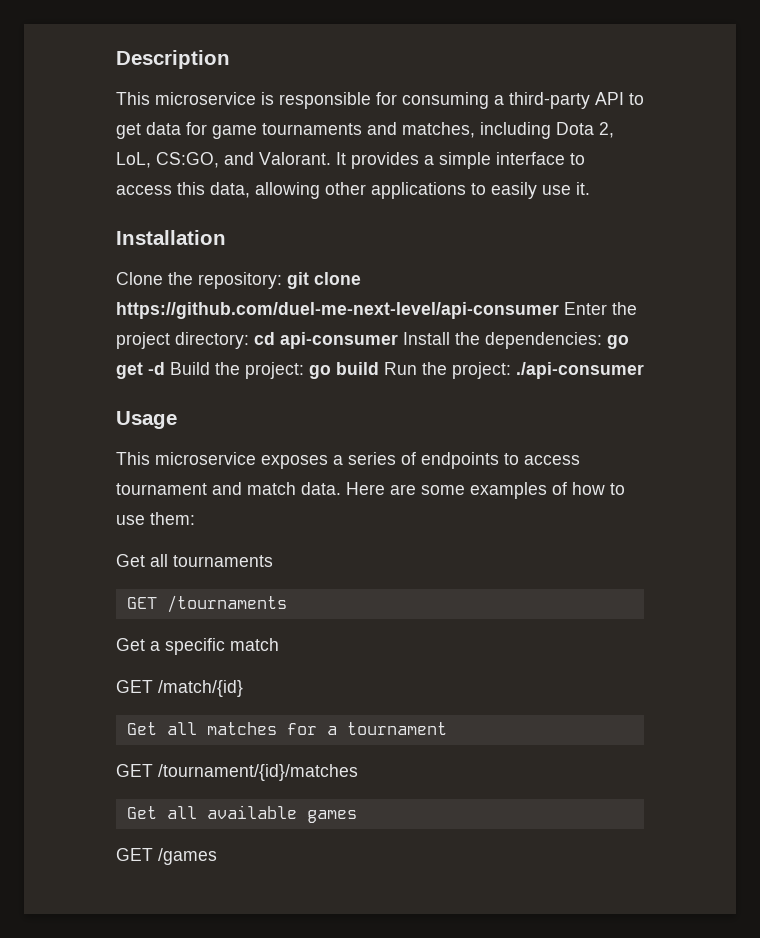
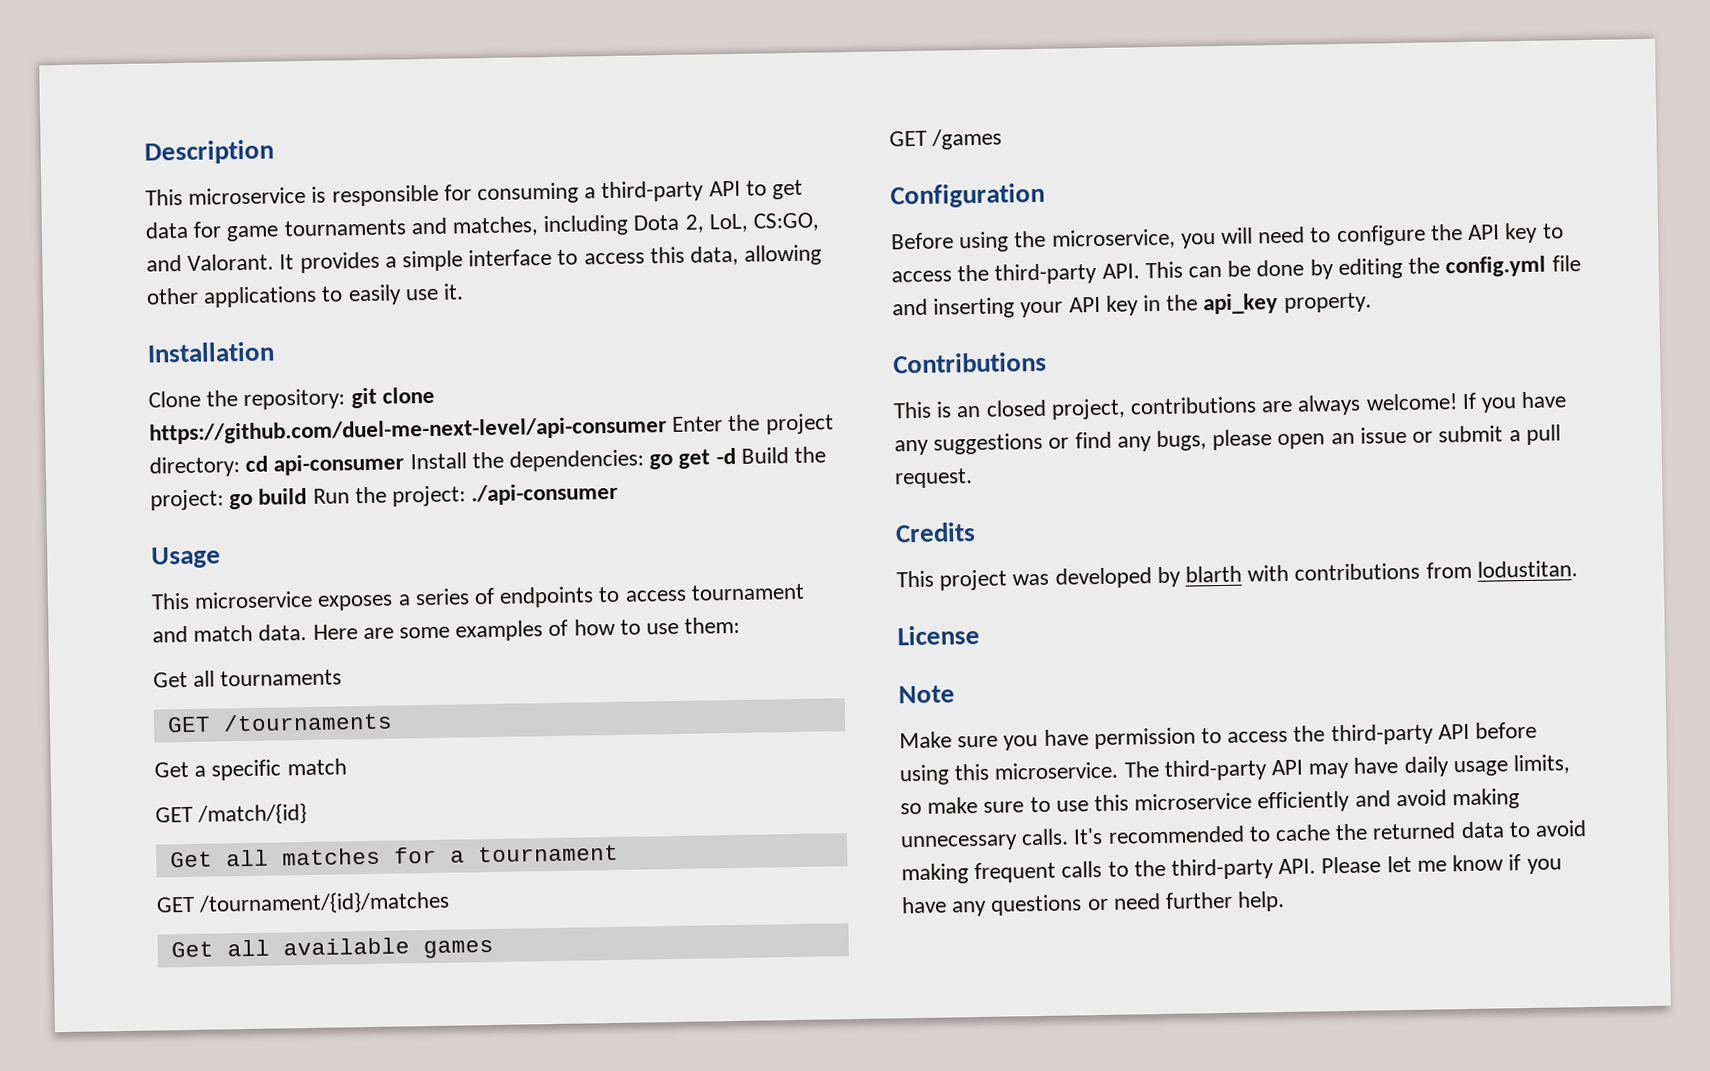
(217, 856) none -> [890,182,1045,209] [891,222,1564,253] [891,255,1581,285] [892,292,1372,319] [893,351,1047,374] [893,391,1567,420] [894,424,1561,456] [894,468,973,489] [895,522,976,543] [896,560,1578,591] [897,624,980,646] [898,685,955,704] [899,721,1538,751] [899,754,1571,786] [900,788,1521,815] [900,820,1588,852] [901,854,1562,885] [901,890,1286,917] // Configuration // Before using the microservice, you will need to configure the API key to access the third-party API. This can be done by editing the config.yml file and inserting your API key in the api_key property. // Contributions // This is an closed project, contributions are always welcome! If you have any suggestions or find any bugs, please open an issue or submit a pull request. // Credits // This project was developed by blarth with contributions from lodustitan. // License // Note // Make sure you have permission to access the third-party API before using this microservice. The third-party API may have daily usage limits, so make sure to use this microservice efficiently and avoid making unnecessary calls. It's recommended to cache the returned data to avoid making frequent calls to the third-party API. Please let me know if you have any questions or need further help.

